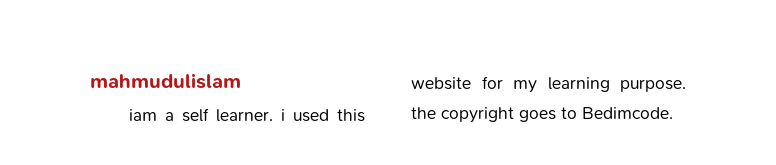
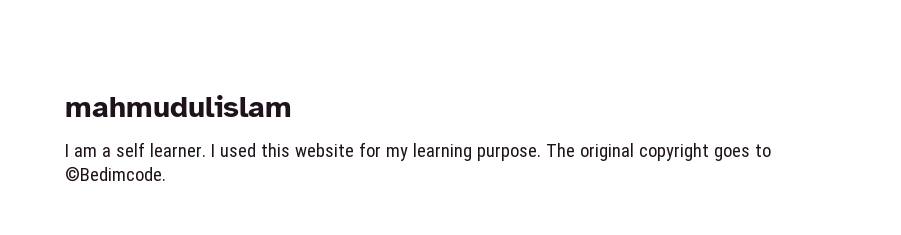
[129,109,158,121] iam -> [65,144,97,157] I am
[281,109,286,121] i -> [210,144,215,157] I
[411,107,436,119] the -> [545,143,634,161] The original
[582,107,673,119] Bedimcode. -> [65,166,166,182] ©Bedimcode.

